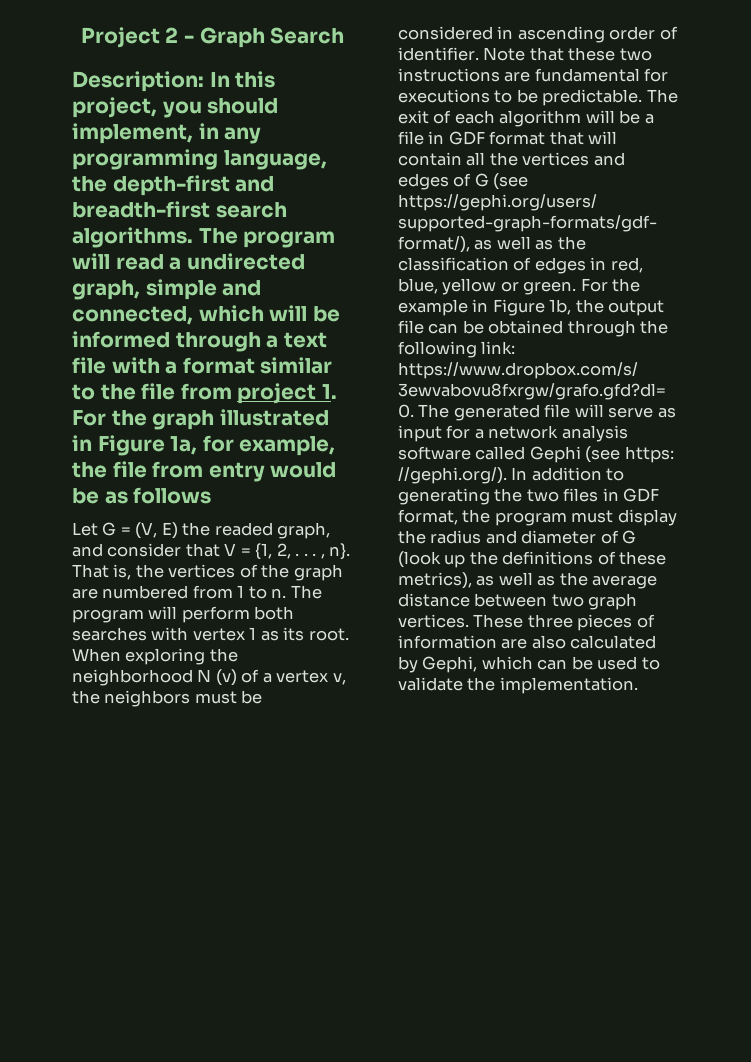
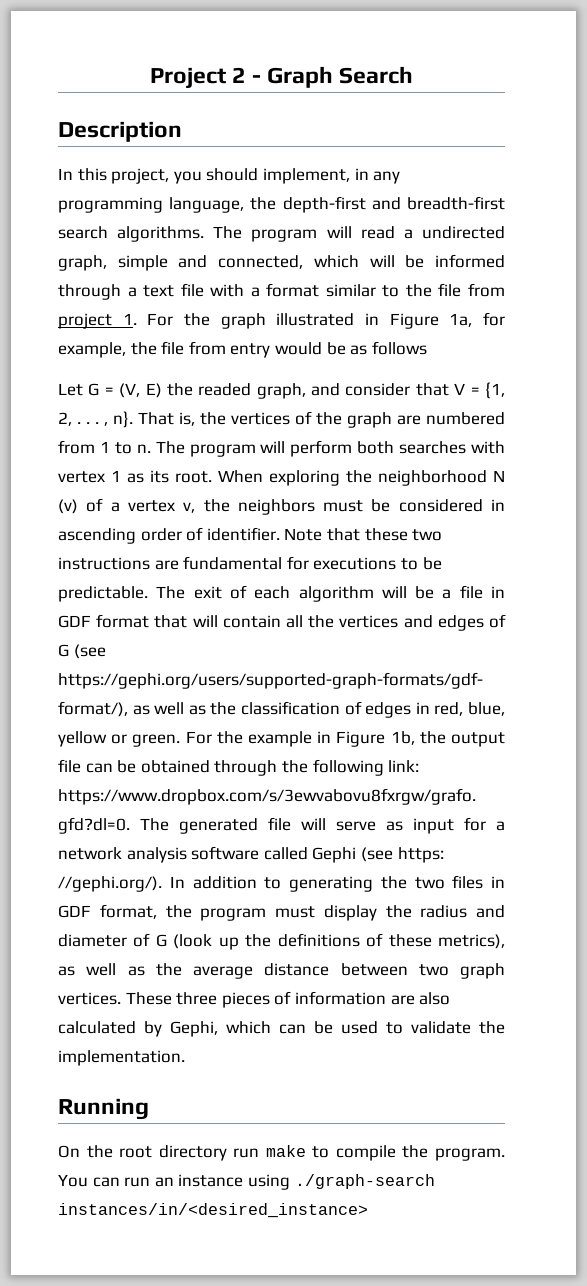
[72,71,204,92] Description: -> [58,121,182,142] Description //
(638, 685) none -> [58,1098,149,1120] [58,1145,505,1161] [58,1174,435,1190] [58,1203,368,1218] // Running // On the root directory run make to compile the program. You can run an instance using ./graph-search instances/in/<desired_instance>

